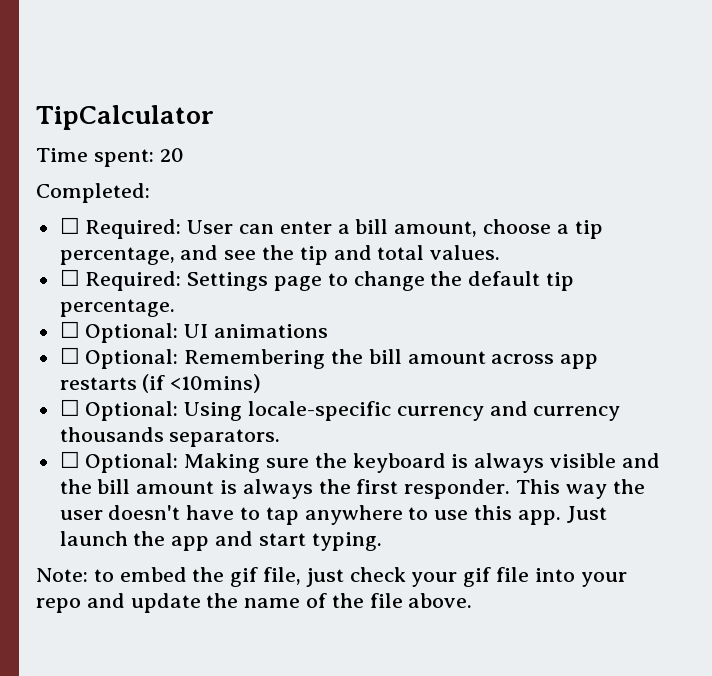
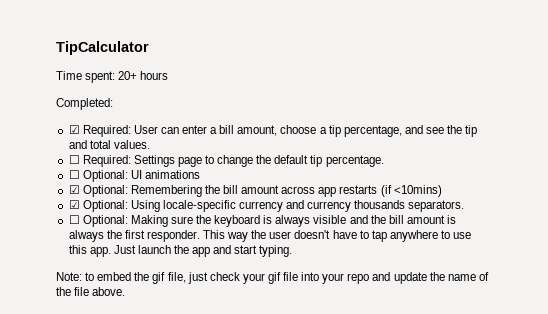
[159,148,184,162] 20 -> [118,71,169,80] 20+ hours
[59,217,80,234] ☐ -> [68,125,80,134] ☑
[59,347,80,364] ☐ -> [68,185,80,194] ☑
[59,399,80,416] ☐ -> [68,200,80,209] ☑

